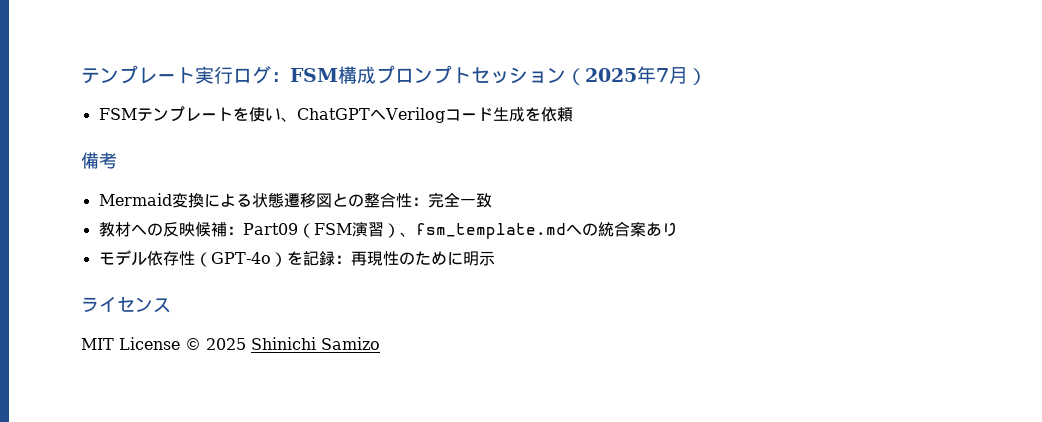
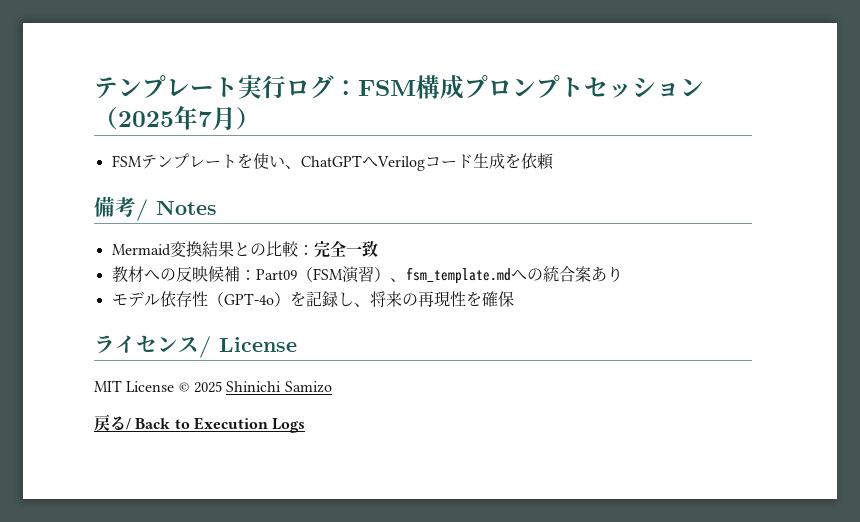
(117, 160) none -> [136,199,217,221] / Notes
[203,192,412,208] による状態遷移図との整合性 -> [201,241,299,257] 結果との比較
[334,251,495,266] ：再現性のために明示 -> [337,291,514,307] し、将来の再現性を確保
(171, 305) none -> [199,336,297,358] / License
(380, 343) none -> [94,414,306,433] // 戻る/ Back to Execution Logs

